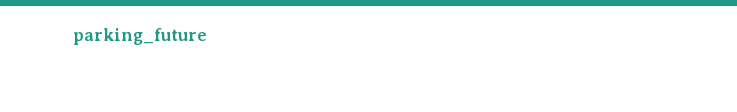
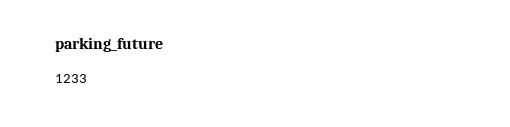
(207, 36) none -> [55,74,87,83] // 1233

